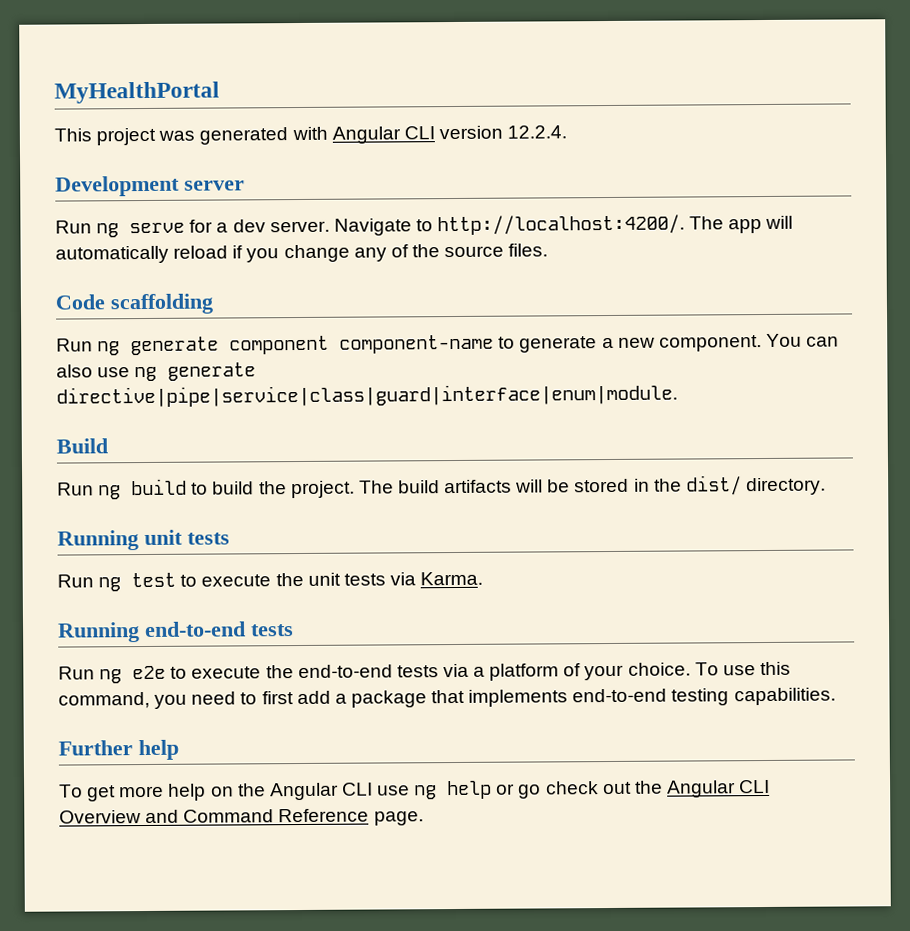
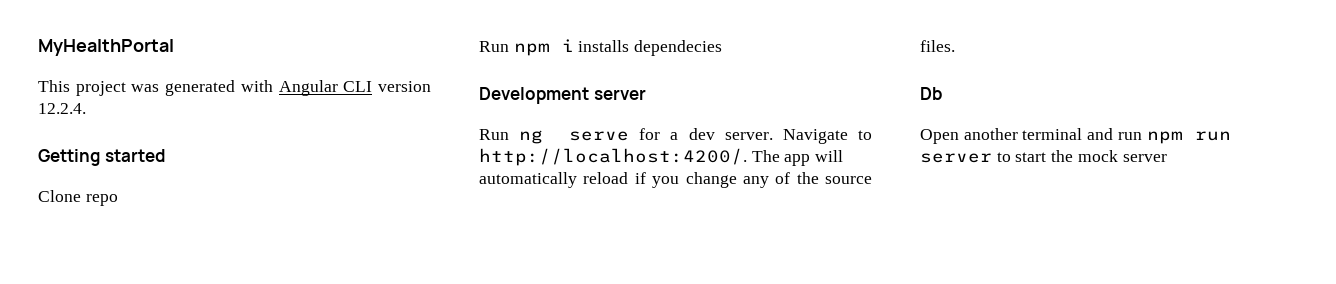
(568, 132) none -> [38,149,165,166] [38,190,118,206] [479,39,723,56] // Getting started // Clone repo // Run npm i installs dependecies
[55,293,214,315] [56,333,840,356] [56,362,257,382] [56,383,678,408] [56,438,108,454] [57,475,826,500] [57,529,230,551] [57,571,484,592] [58,621,294,643] [58,661,791,684] [58,687,836,709] [58,739,179,761] [59,779,771,802] [59,808,424,826] Code scaffolding // Run ng generate component component-name to generate a new component. You can also use ng generate directive|pipe|service|class|guard|interface|enum|module. // Build // Run ng build to build the project. The build artifacts will be stored in the dist/ directory. // Running unit tests // Run ng test to execute the unit tests via Karma. // Running end-to-end tests // Run ng e2e to execute the end-to-end tests via a platform of your choice. To use this command, you need to first add a package that implements end-to-end testing capabilities. // Further help // To get more help on the Angular CLI use ng help or go check out the Angular CLI Overview and Command Reference page. -> [920,87,942,100] [920,128,1231,144] [920,150,1167,163] Db // Open another terminal and run npm run server to start the mock server

